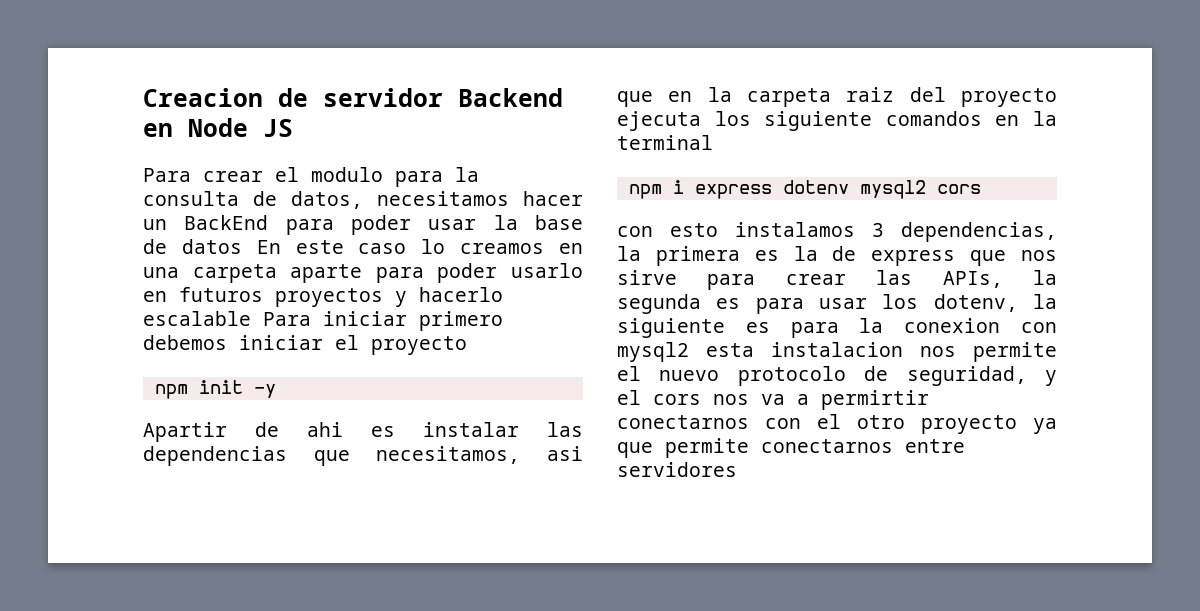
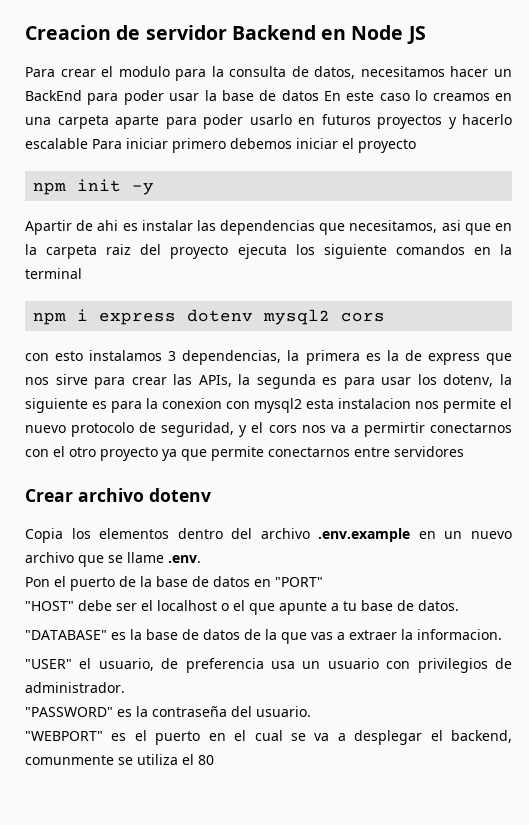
(737, 469) none -> [25,488,211,502] [25,528,512,543] [25,552,201,567] [25,576,323,591] [25,600,459,615] [25,629,502,644] [25,658,512,673] [25,682,125,693] [25,706,311,717] [25,730,513,745] [25,754,214,765] // Crear archivo dotenv // Copia los elementos dentro del archivo .env.example en un nuevo archivo que se llame .env. // Pon el puerto de la base de datos en "PORT" // "HOST" debe ser el localhost o el que apunte a tu base de datos. // "DATABASE" es la base de datos de la que vas a extraer la informacion. // "USER" el usuario, de preferencia usa un usuario con privilegios de administrador. // "PASSWORD" es la contraseña del usuario. // "WEBPORT" es el puerto en el cual se va a desplegar el backend, comunmente se utiliza el 80

